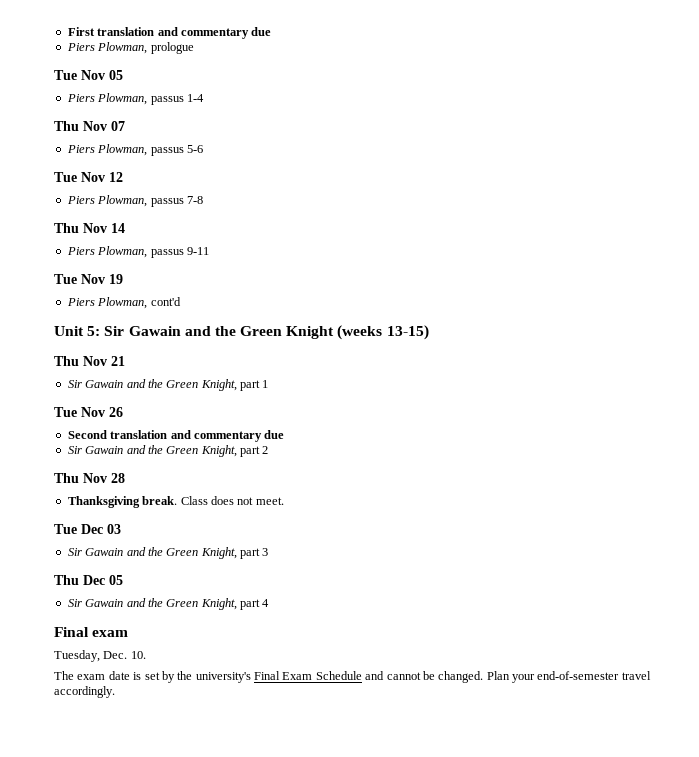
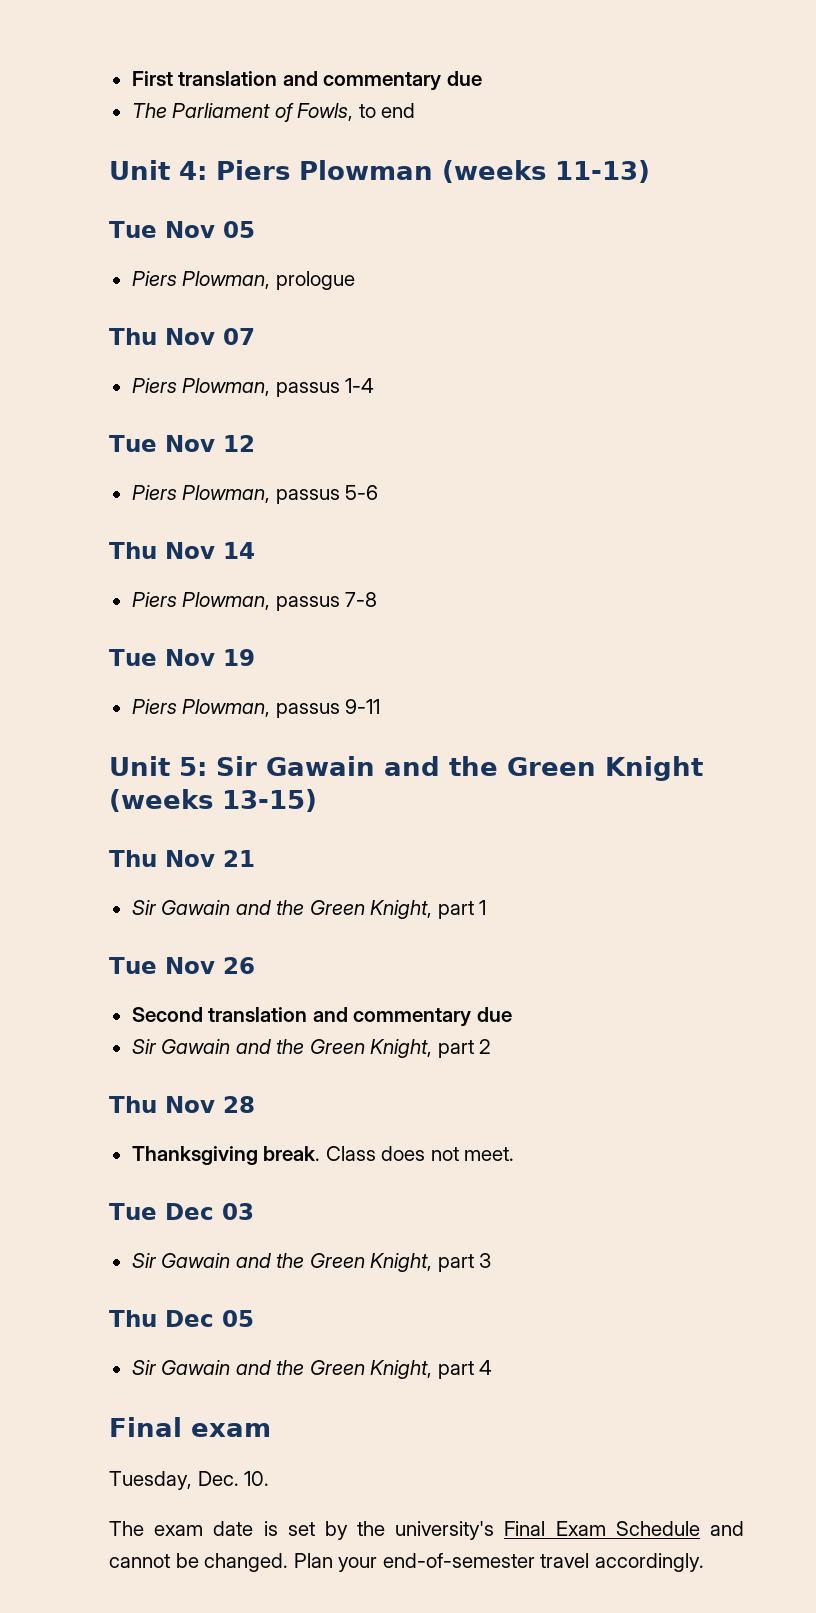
[66,42,194,54] Piers Plowman, prologue -> [131,103,416,122] [109,160,650,183] The Parliament of Fowls, to end // Unit 4: Piers Plowman (weeks 11-13)
[150,94,204,105] passus 1-4 -> [275,271,355,290] prologue
[186,145,203,153] 5-6 -> [345,378,375,393] 1-4
[186,196,203,204] 7-8 -> [345,485,379,500] 5-6
[186,247,209,255] 9-11 -> [345,592,378,607] 7-8
[150,297,181,306] cont'd -> [275,699,381,718] passus 9-11

